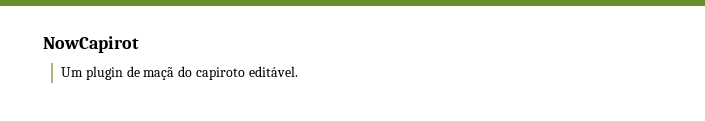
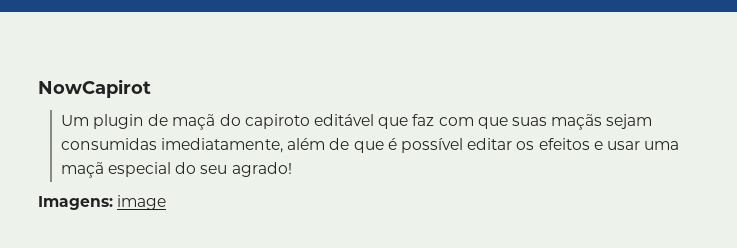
[248,66,298,77] editável. -> [314,114,653,130] [60,138,680,153] [60,162,292,178] [38,195,167,210] editável que faz com que suas maçãs sejam consumidas imediatamente, além de que é possível editar os efeitos e usar uma maçã especial do seu agrado! // Imagens: image

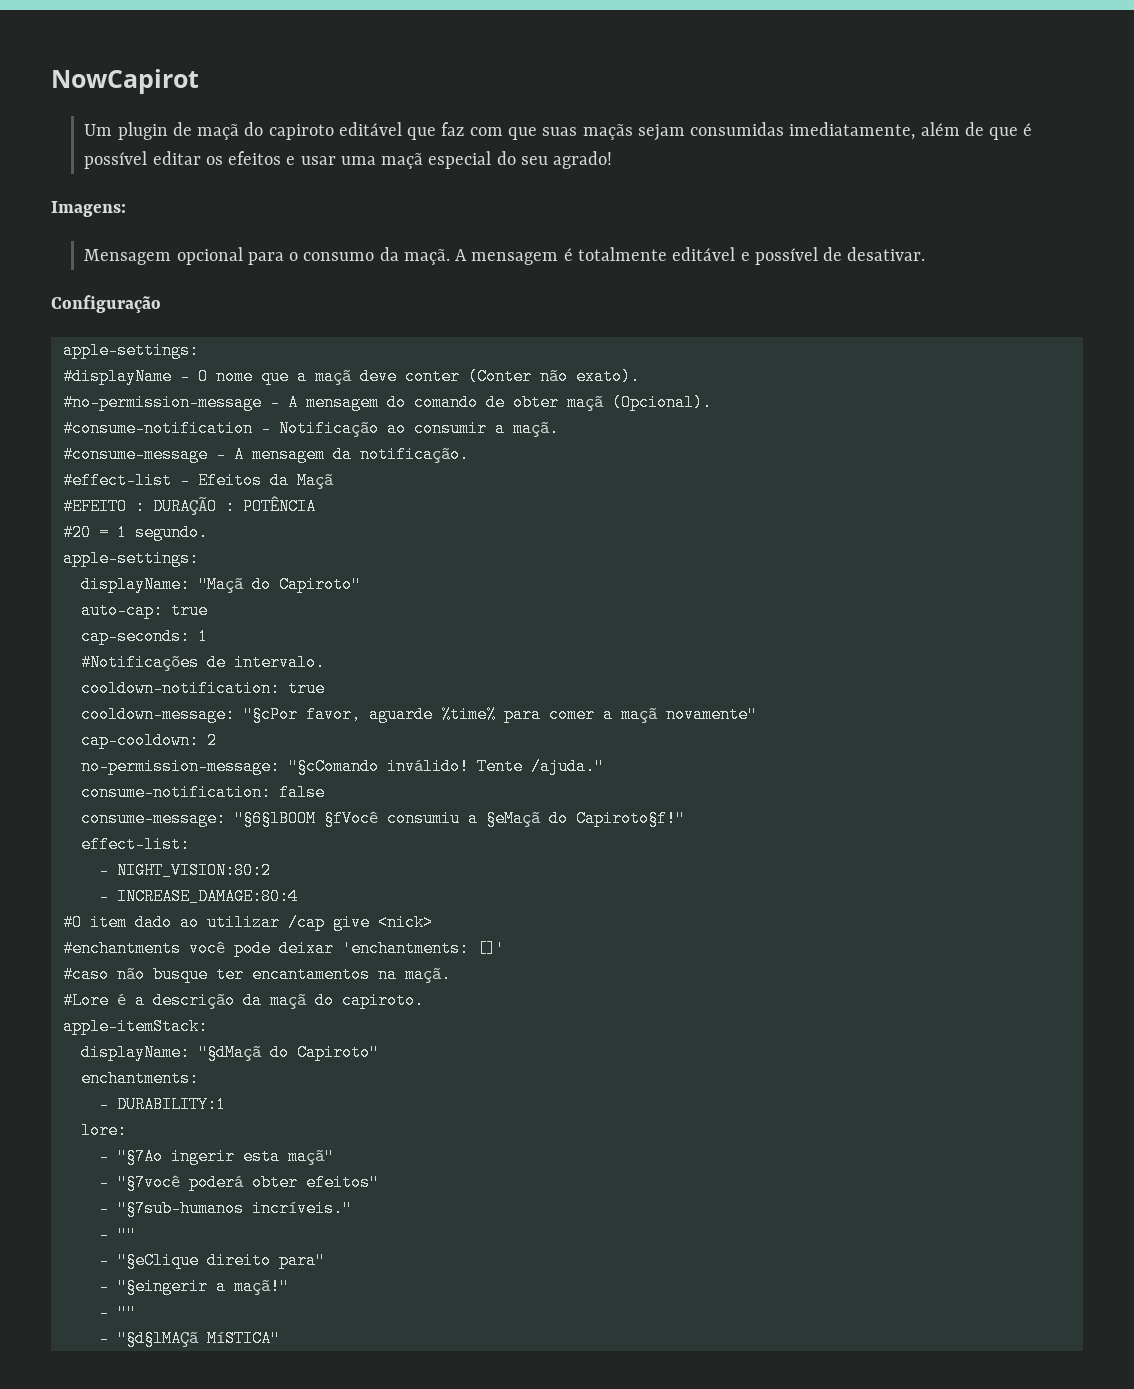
[117,195,167,210] image -> [84,247,926,265] [51,295,161,313] [62,342,199,359] [62,368,640,385] [62,394,712,411] [62,420,559,437] [62,446,469,463] [62,472,334,489] [62,496,316,515] [62,524,208,541] [62,550,199,567] [80,576,361,593] [80,602,208,619] [80,628,208,645] [80,654,325,671] [80,680,325,697] [80,706,757,723] [80,732,217,749] [80,758,604,775] [80,784,325,801] [80,810,685,827] [80,836,190,853] [98,862,271,879] [98,888,298,905] [62,914,433,931] [62,940,505,957] [62,966,451,983] [62,992,424,1009] [62,1018,208,1035] [80,1044,379,1061] [80,1070,199,1087] [98,1096,226,1113] [80,1122,127,1139] [98,1148,334,1165] [98,1174,379,1191] [98,1200,352,1217] [98,1226,136,1243] [98,1252,325,1269] [98,1278,289,1295] [98,1304,136,1321] [98,1330,280,1347] // Mensagem opcional para o consumo da maçã. A mensagem é totalmente editável e possível de desativar. // Configuração // apple-settings: // #displayName - O nome que a maçã deve conter (Conter não exato). // #no-permission-message - A mensagem do comando de obter maçã (Opcional). // #consume-notification - Notificação ao consumir a maçã. // #consume-message - A mensagem da notificação. // #effect-list - Efeitos da Maçã // #EFEITO : DURAÇÃO : POTÊNCIA // #20 = 1 segundo. // apple-settings: // displayName: "Maçã do Capiroto" // auto-cap: true // cap-seconds: 1 // #Notificações de intervalo. // cooldown-notification: true // cooldown-message: "§cPor favor, aguarde %time% para comer a maçã novamente" // cap-cooldown: 2 // no-permission-message: "§cComando inválido! Tente /ajuda." // consume-notification: false // consume-message: "§6§lBOOM §fVocê consumiu a §eMaçã do Capiroto§f!" // effect-list: // - NIGHT_VISION:80:2 // - INCREASE_DAMAGE:80:4 // #O item dado ao utilizar /cap give <nick> // #enchantments você pode deixar 'enchantments: []' // #caso não busque ter encantamentos na maçã. // #Lore é a descrição da maçã do capiroto. // apple-itemStack: // displayName: "§dMaçã do Capiroto" // enchantments: // - DURABILITY:1 // lore: // - "§7Ao ingerir esta maçã" // - "§7você poderá obter efeitos" // - "§7sub-humanos incríveis." // - "" // - "§eClique direito para" // - "§eingerir a maçã!" // - "" // - "§d§lMAÇã MíSTICA"

